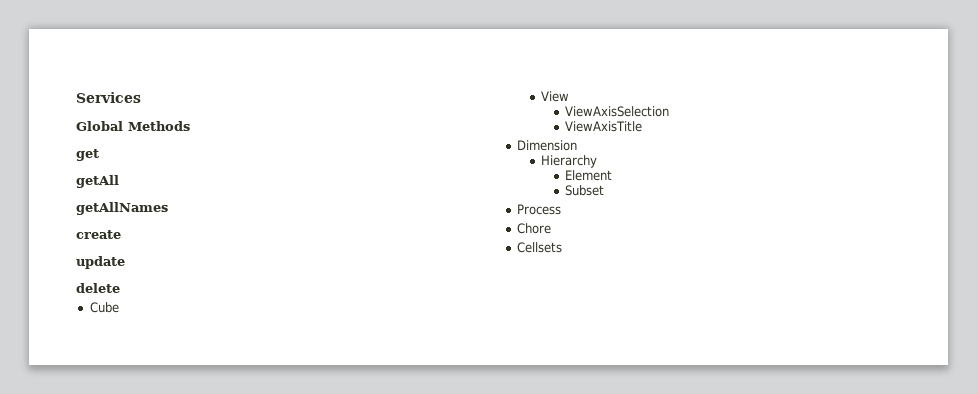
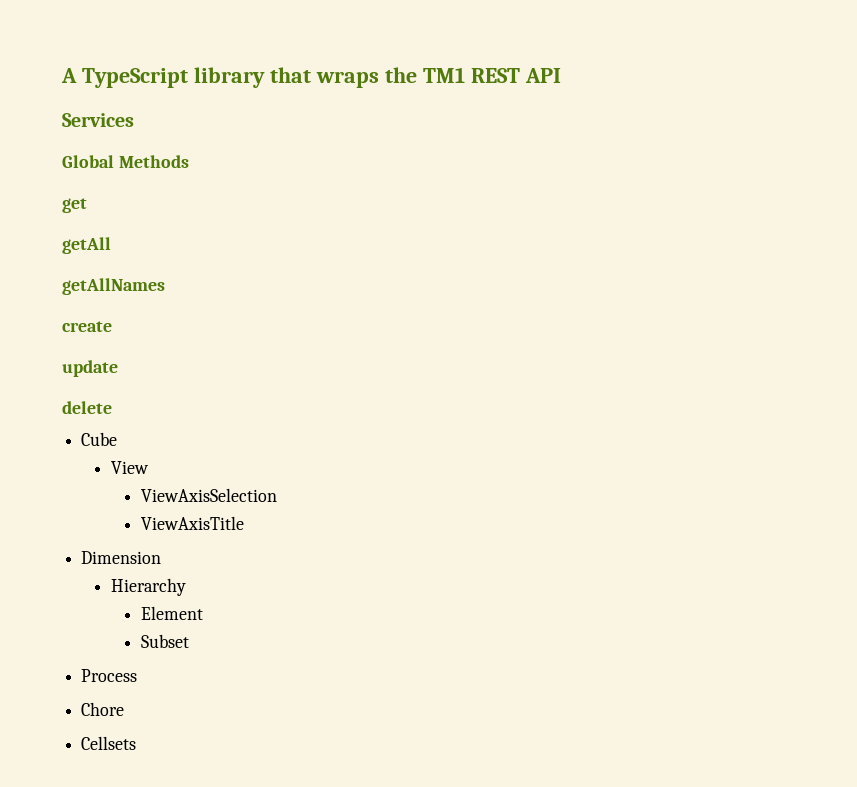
(76, 97) none -> [61,67,561,88] A TypeScript library that wraps the TM1 REST API //

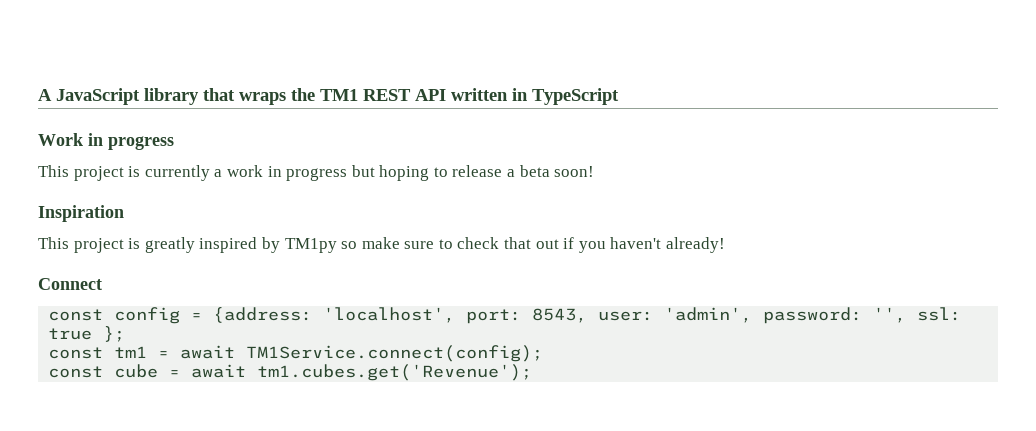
[81,68,188,88] TypeScript -> [56,88,140,105] JavaScript
[62,113,134,127] [62,155,189,168] [62,198,87,213] [62,237,111,254] [62,278,165,295] [62,321,112,332] [62,360,118,377] [62,401,112,414] [81,432,118,446] [110,461,149,474] [140,488,277,502] [140,516,244,530] [81,551,162,564] [110,578,186,596] [140,606,203,620] [140,634,189,648] [81,669,138,682] [81,702,125,716] [81,736,137,750] // Services // Global Methods // get // getAll // getAllNames // create // update // delete // Cube // View // ViewAxisSelection // ViewAxisTitle // Dimension // Hierarchy // Element // Subset // Process // Chore // Cellsets -> [451,88,619,105] [38,133,174,150] [38,165,595,181] [38,205,124,222] [38,237,726,253] [38,278,102,290] [48,307,962,324] [48,326,126,342] [48,345,544,362] [48,364,533,381] written in TypeScript // Work in progress // This project is currently a work in progress but hoping to release a beta soon! // Inspiration // This project is greatly inspired by TM1py so make sure to check that out if you haven't already! // Connect // const config = {address: 'localhost', port: 8543, user: 'admin', password: '', ssl: true }; // const tm1 = await TM1Service.connect(config); // const cube = await tm1.cubes.get('Revenue');

